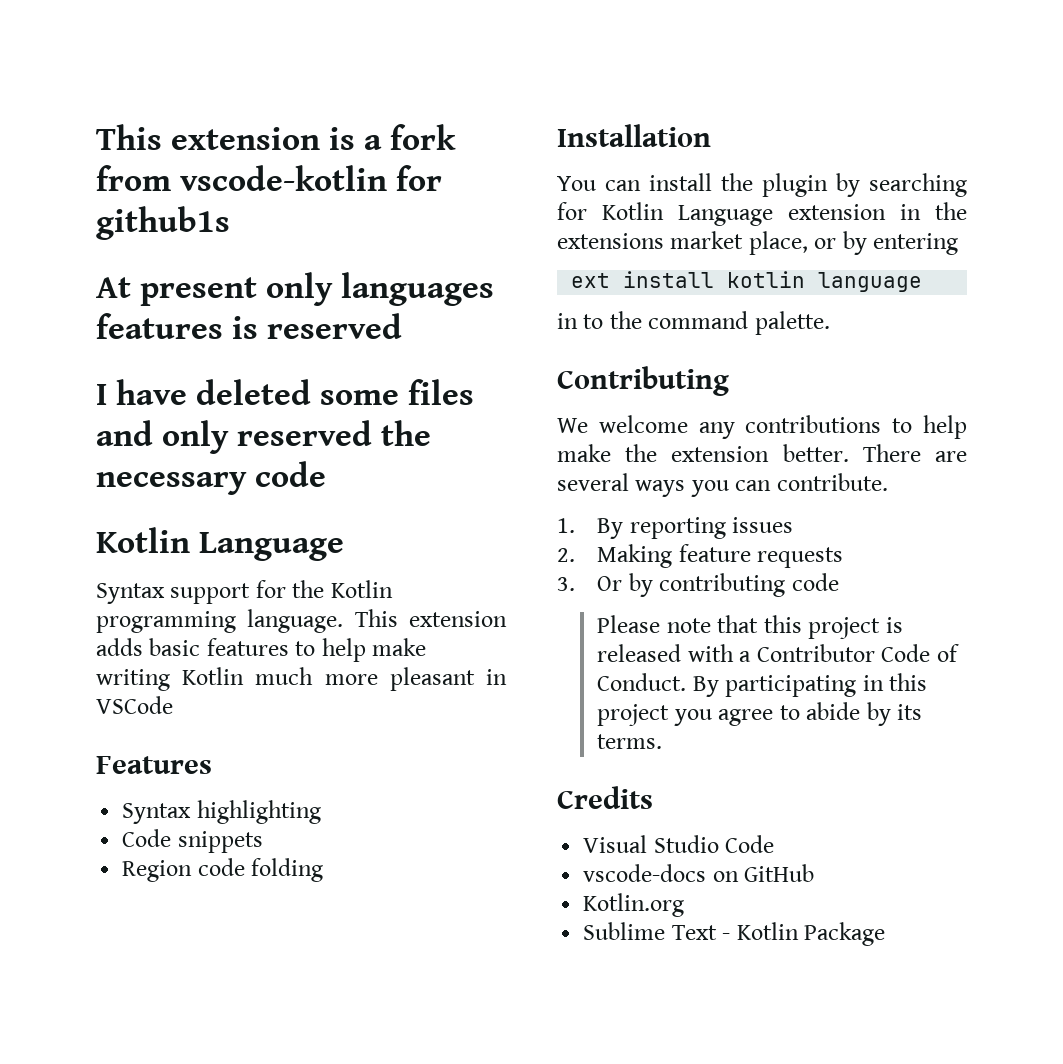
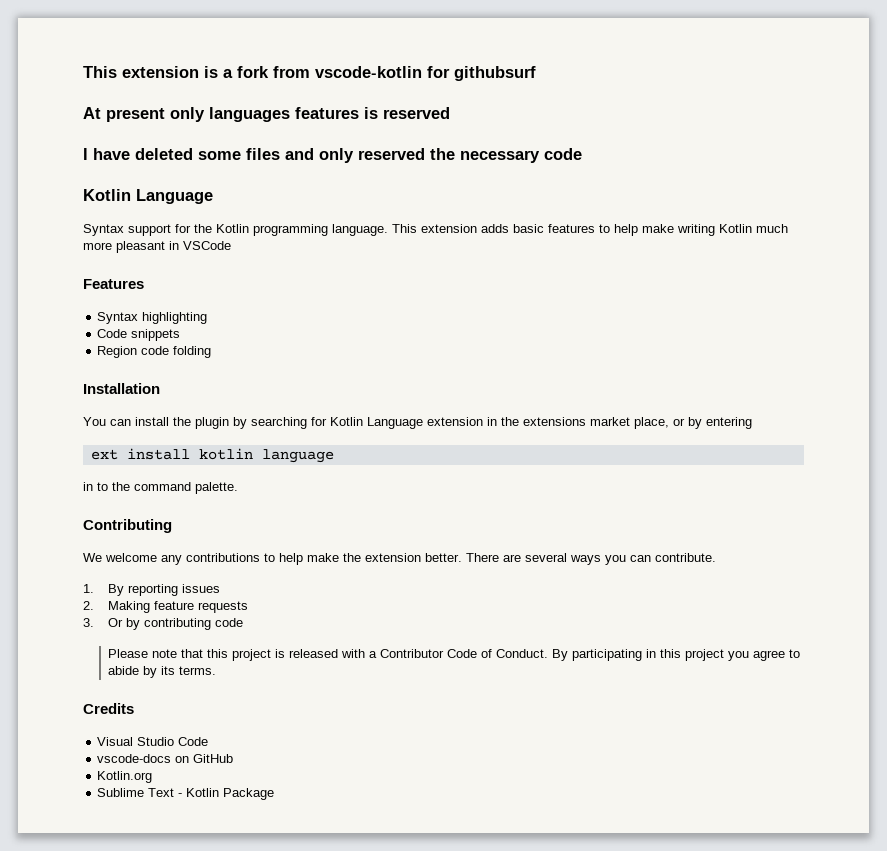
[96,206,230,240] github1s -> [454,66,536,81] githubsurf

